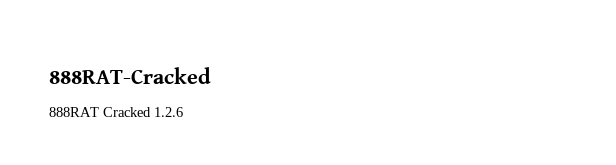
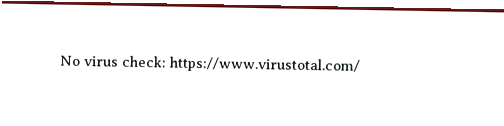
[49,67,211,84] [49,107,183,117] 888RAT-Cracked // 888RAT Cracked 1.2.6 -> [59,55,361,74] No virus check: https://www.virustotal.com/

